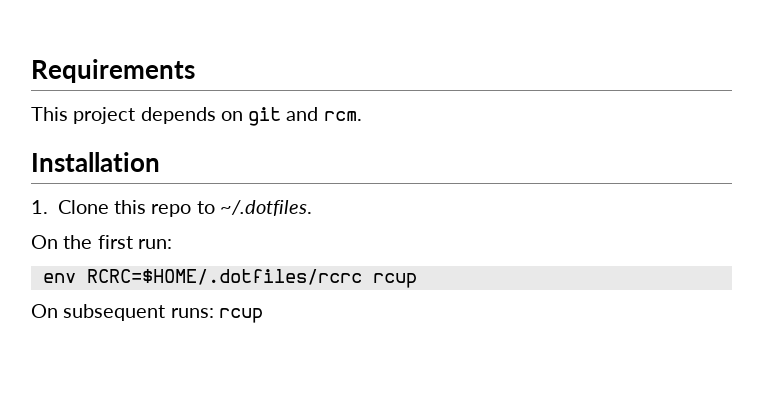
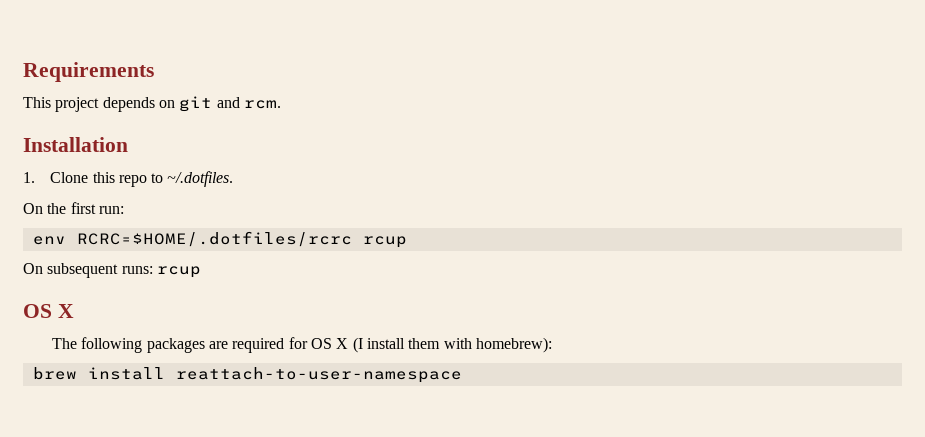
(263, 315) none -> [23,304,74,318] [51,337,552,353] [32,367,462,383] // OS X // The following packages are required for OS X (I install them with homebrew): // brew install reattach-to-user-namespace

